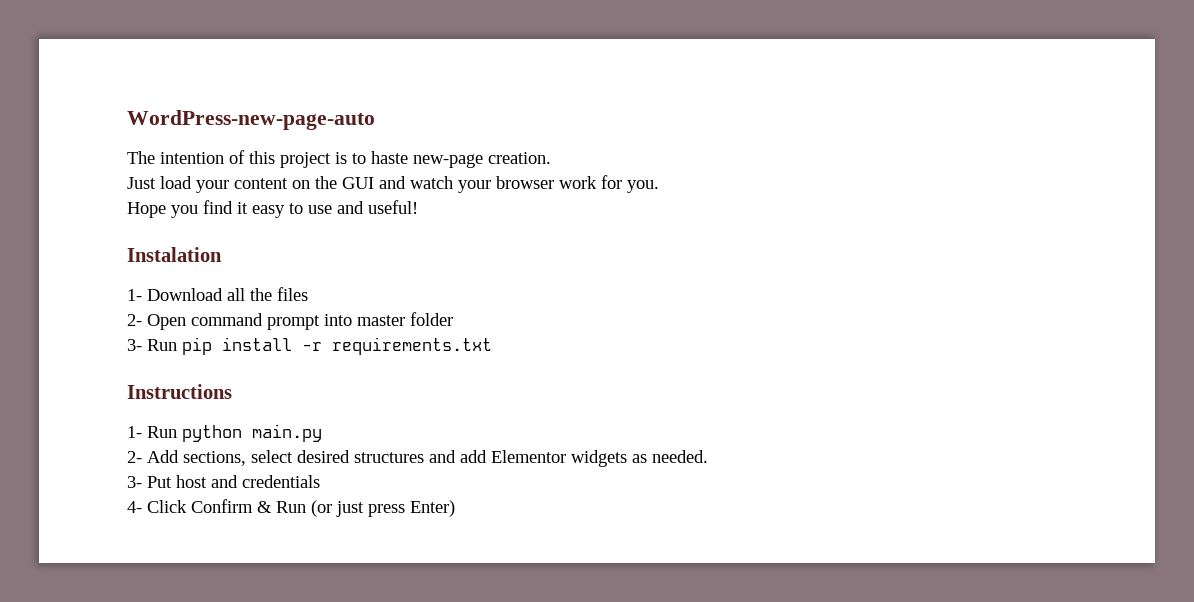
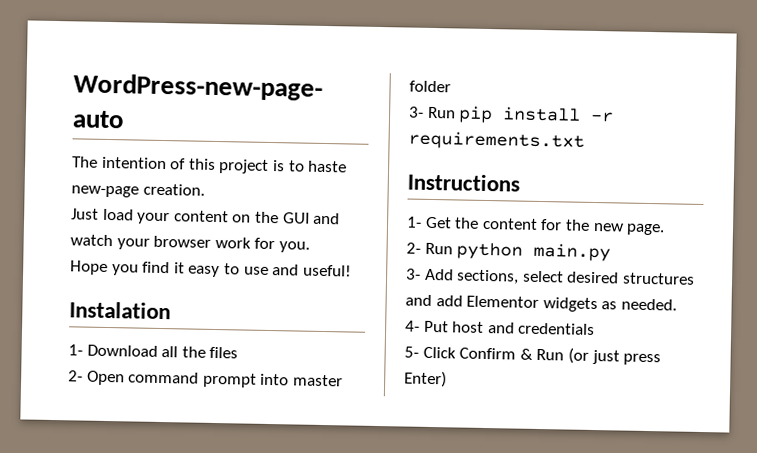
(142, 432) none -> [424,216,666,236] [406,242,421,254] Get the content for the new page. // 2-
[127,451,142,463] 2- -> [406,268,421,280] 3-
[127,476,142,488] 3- -> [405,320,420,332] 4-
[127,501,142,513] 4- -> [404,346,419,358] 5-

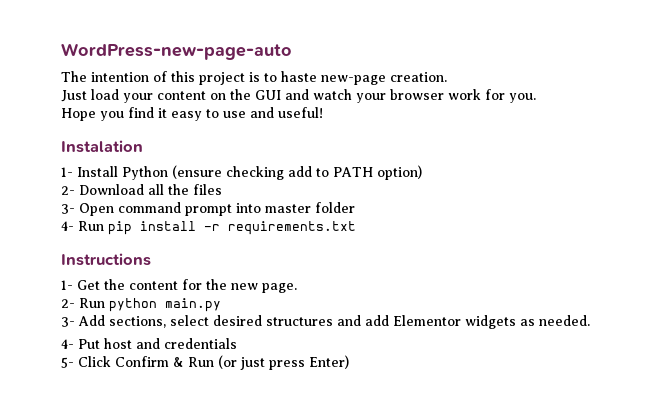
(83, 350) none -> [77,165,422,180] [61,186,75,195] Install Python (ensure checking add to PATH option) // 2-
[68,370,83,382] 2- -> [61,204,75,214] 3-
[409,106,424,118] 3- -> [61,221,74,231] 4-

